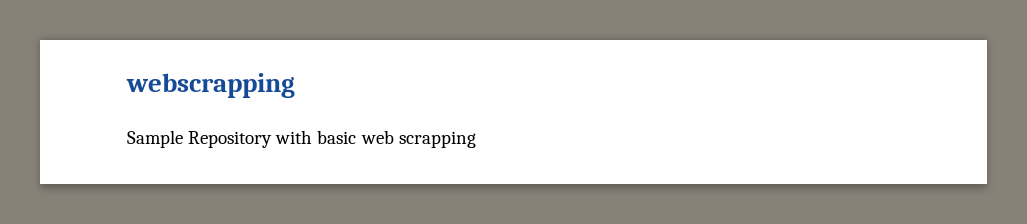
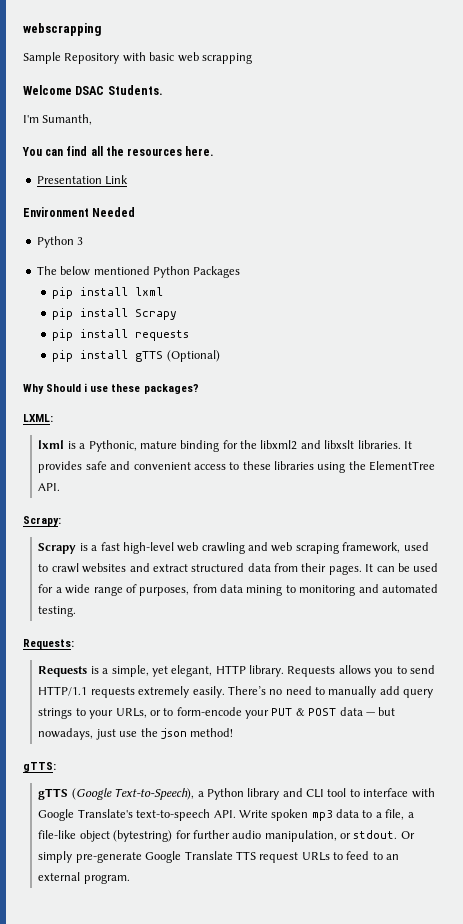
(476, 139) none -> [23,85,163,95] [23,114,93,125] [22,146,215,156] [36,175,129,185] [23,207,136,217] [36,236,84,248] [36,266,241,278] [52,287,164,299] [52,308,178,320] [52,329,190,341] [52,350,220,362] [23,383,199,394] [23,414,53,422] [38,440,412,452] [38,461,436,473] [38,483,61,491] [23,516,61,526] [38,542,429,554] [38,563,439,575] [38,584,438,596] [38,606,77,617] [23,639,74,649] [38,665,435,677] [38,686,434,698] [38,707,396,719] [38,728,234,740] [23,762,56,772] [38,788,435,800] [38,809,414,821] [38,830,415,842] [38,851,400,863] [38,872,130,884] // Welcome DSAC Students. // I'm Sumanth, // You can find all the resources here. // Presentation Link // Environment Needed // Python 3 // The below mentioned Python Packages // pip install lxml // pip install Scrapy // pip install requests // pip install gTTS (Optional) // Why Should i use these packages? // LXML: // lxml is a Pythonic, mature binding for the libxml2 and libxslt libraries. It provides safe and convenient access to these libraries using the ElementTree API. // Scrapy: // Scrapy is a fast high-level web crawling and web scraping framework, used to crawl websites and extract structured data from their pages. It can be used for a wide range of purposes, from data mining to monitoring and automated testing. // Requests: // Requests is a simple, yet elegant, HTTP library. Requests allows you to send HTTP/1.1 requests extremely easily. There’s no need to manually add query strings to your URLs, or to form-encode your PUT & POST data — but nowadays, just use the json method! // gTTS: // gTTS (Google Text-to-Speech), a Python library and CLI tool to interface with Google Translate's text-to-speech API. Write spoken mp3 data to a file, a file-like object (bytestring) for further audio manipulation, or stdout. Or simply pre-generate Google Translate TTS request URLs to feed to an external program.

